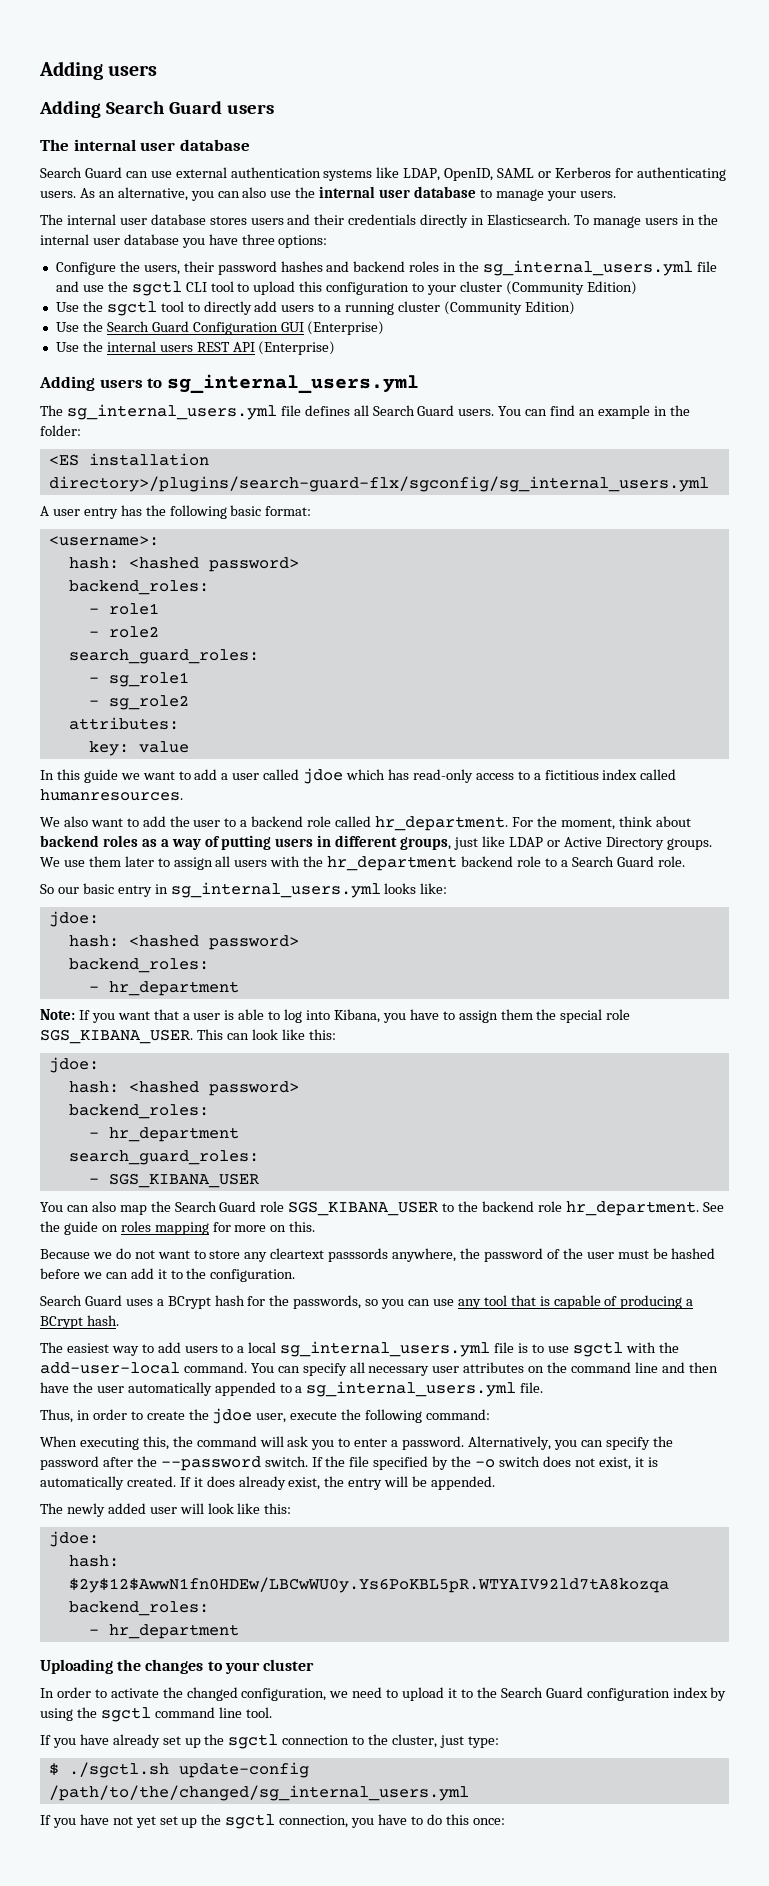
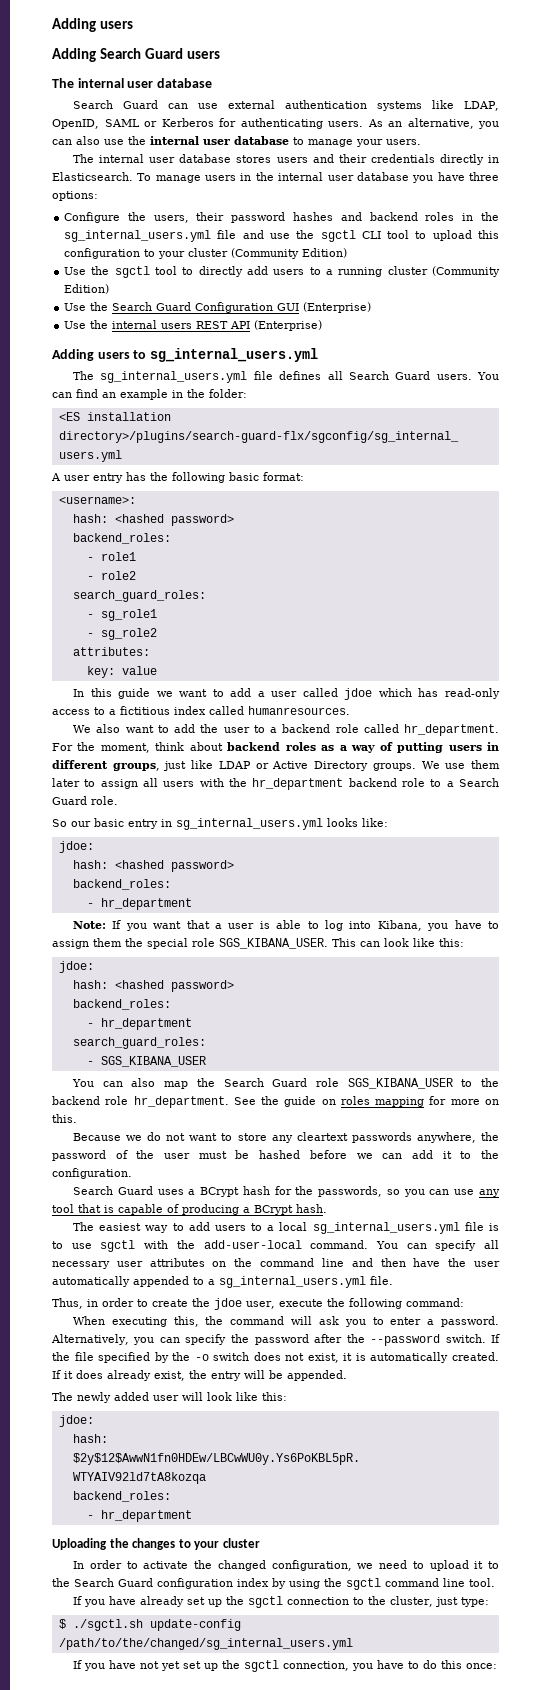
[328,1248,389,1262] passsords -> [351,1132,412,1143] passwords

